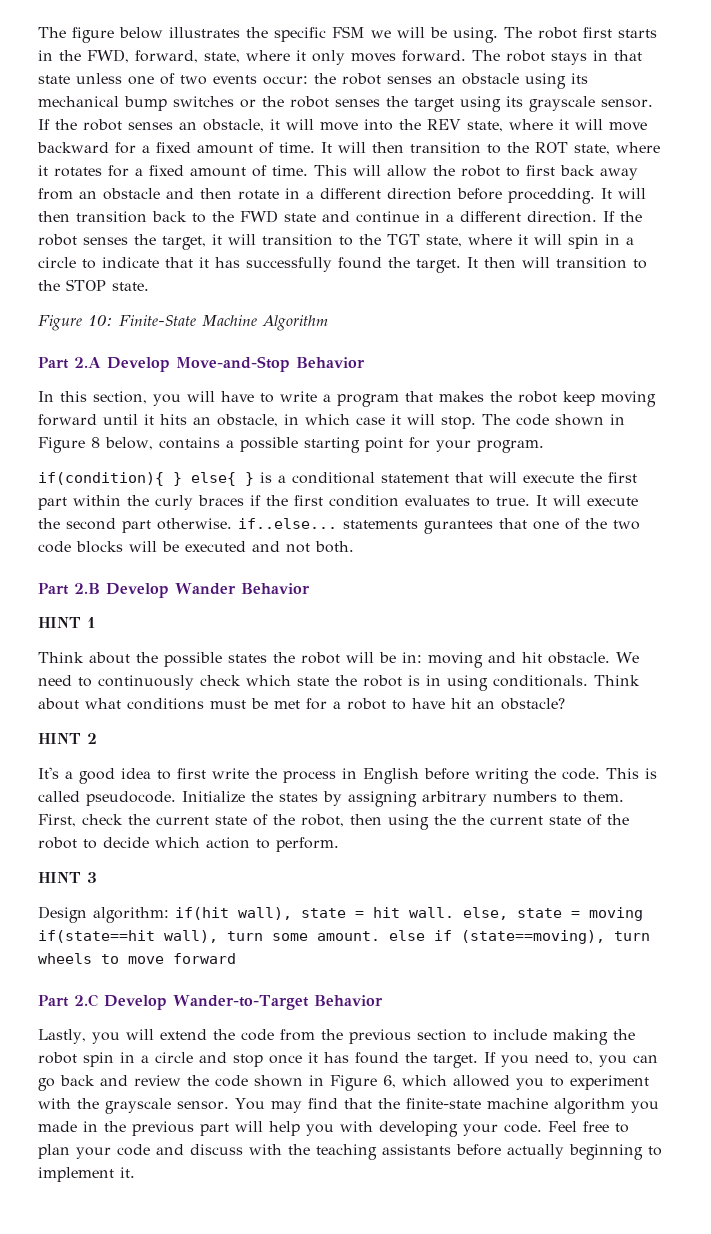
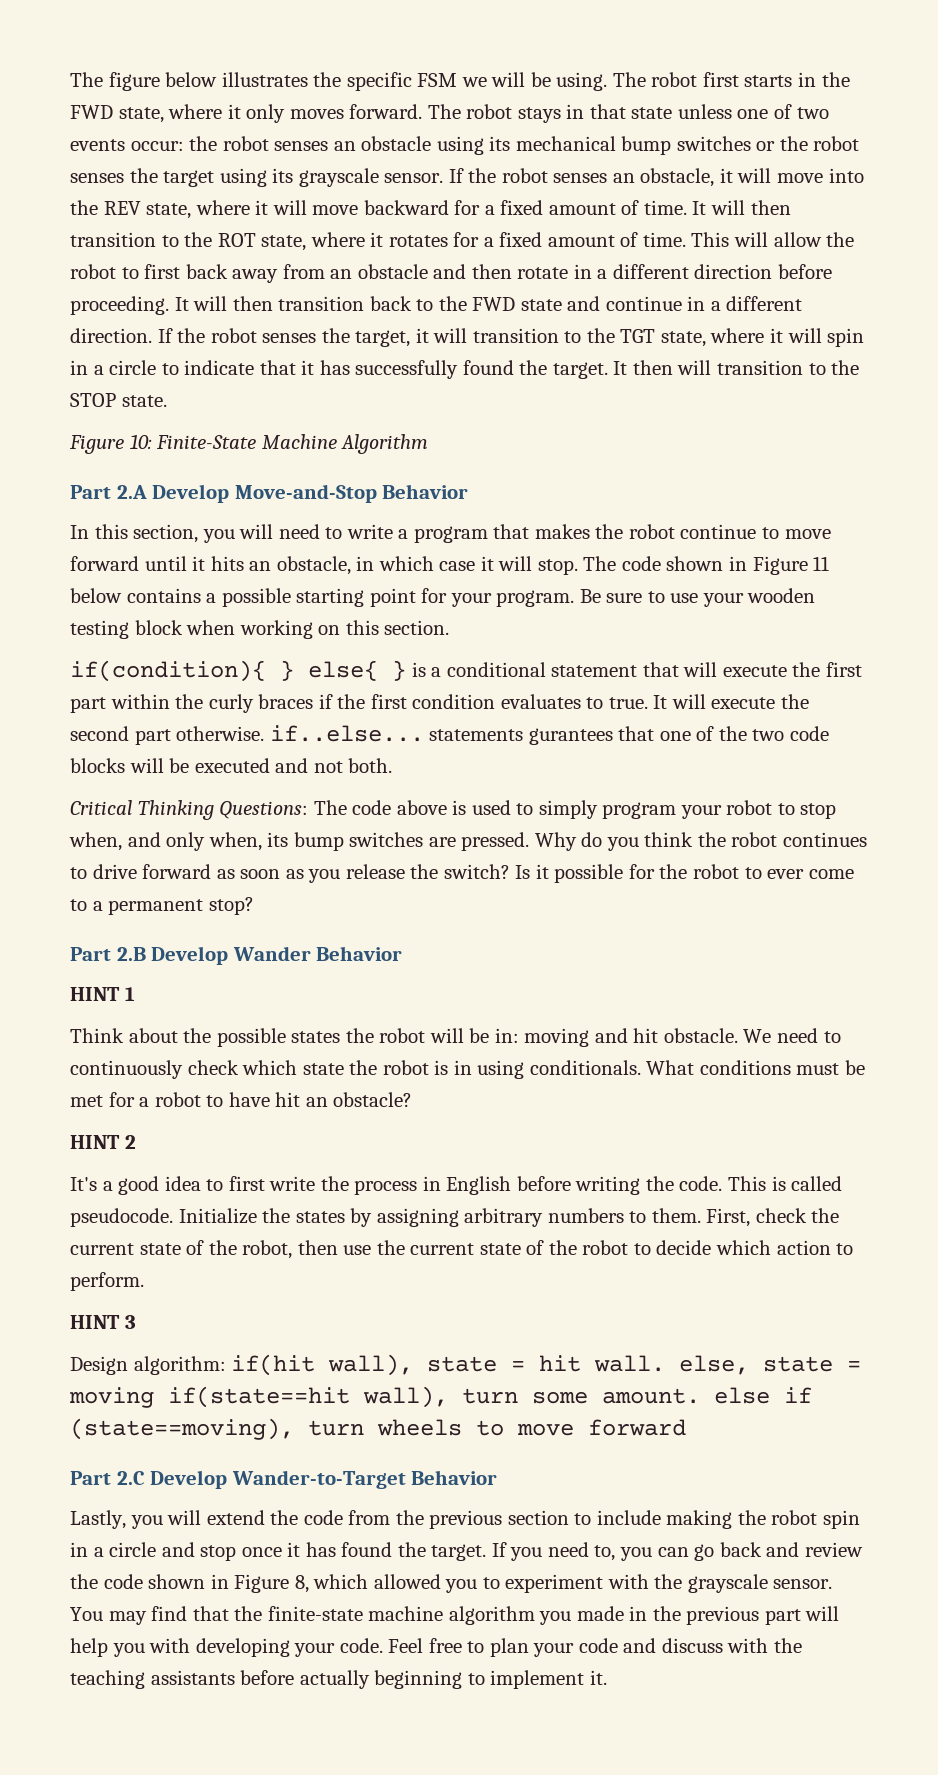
[87,49,198,63] FWD, forward, -> [70,105,113,119] FWD
[508,188,595,204] procedding. -> [70,296,169,315] proceeding.
[221,391,254,402] have -> [278,524,320,539] need
[563,391,656,407] keep moving -> [680,524,831,539] continue to move
[91,437,153,450] 8 below, -> [813,556,830,571] [70,588,122,603] 11 below
(544, 446) none -> [579,588,816,607] [70,620,450,639] Be sure to use your wooden testing block when working on this section.
(354, 547) none -> [70,800,837,820] [69,832,868,851] [70,864,854,883] [70,897,254,915] // Critical Thinking Questions: The code above is used to simply program your robot to stop when, and only when, its bump switches are pressed. Why do you think the robot continues to drive forward as soon as you release the switch? Is it possible for the robot to ever come to a permanent stop?
[594,675,640,686] [38,698,121,710] Think about what -> [646,1060,695,1075] What
[388,814,456,830] using the -> [343,1245,372,1255] use
[383,1075,396,1088] 6, -> [294,1575,309,1593] 8,

